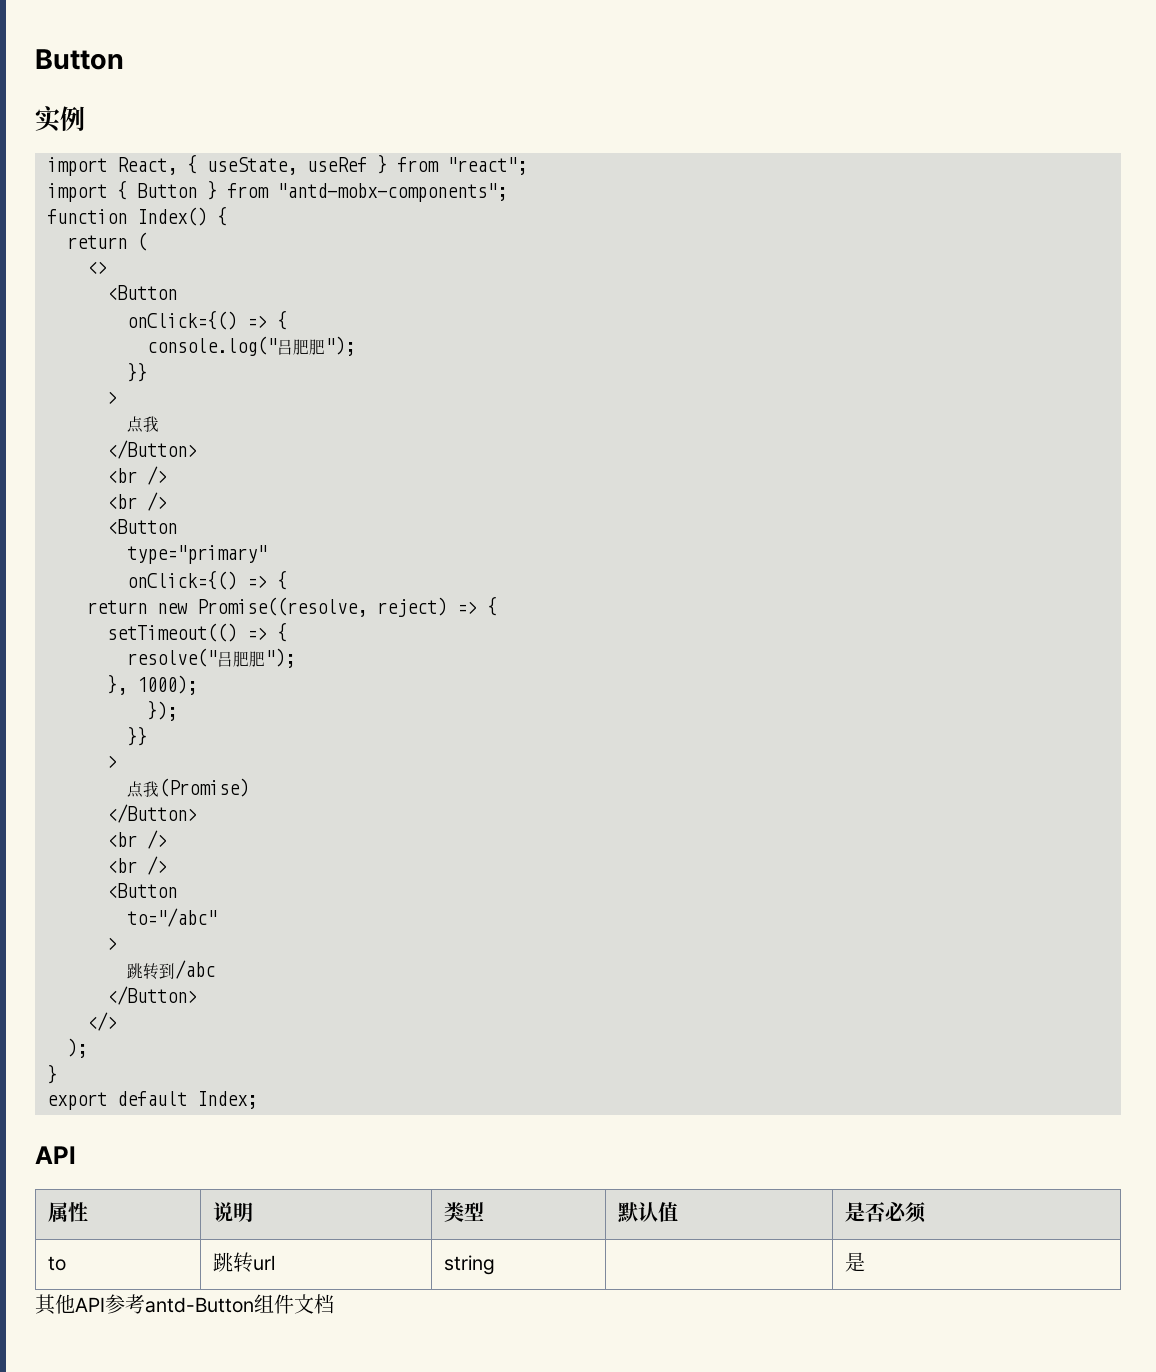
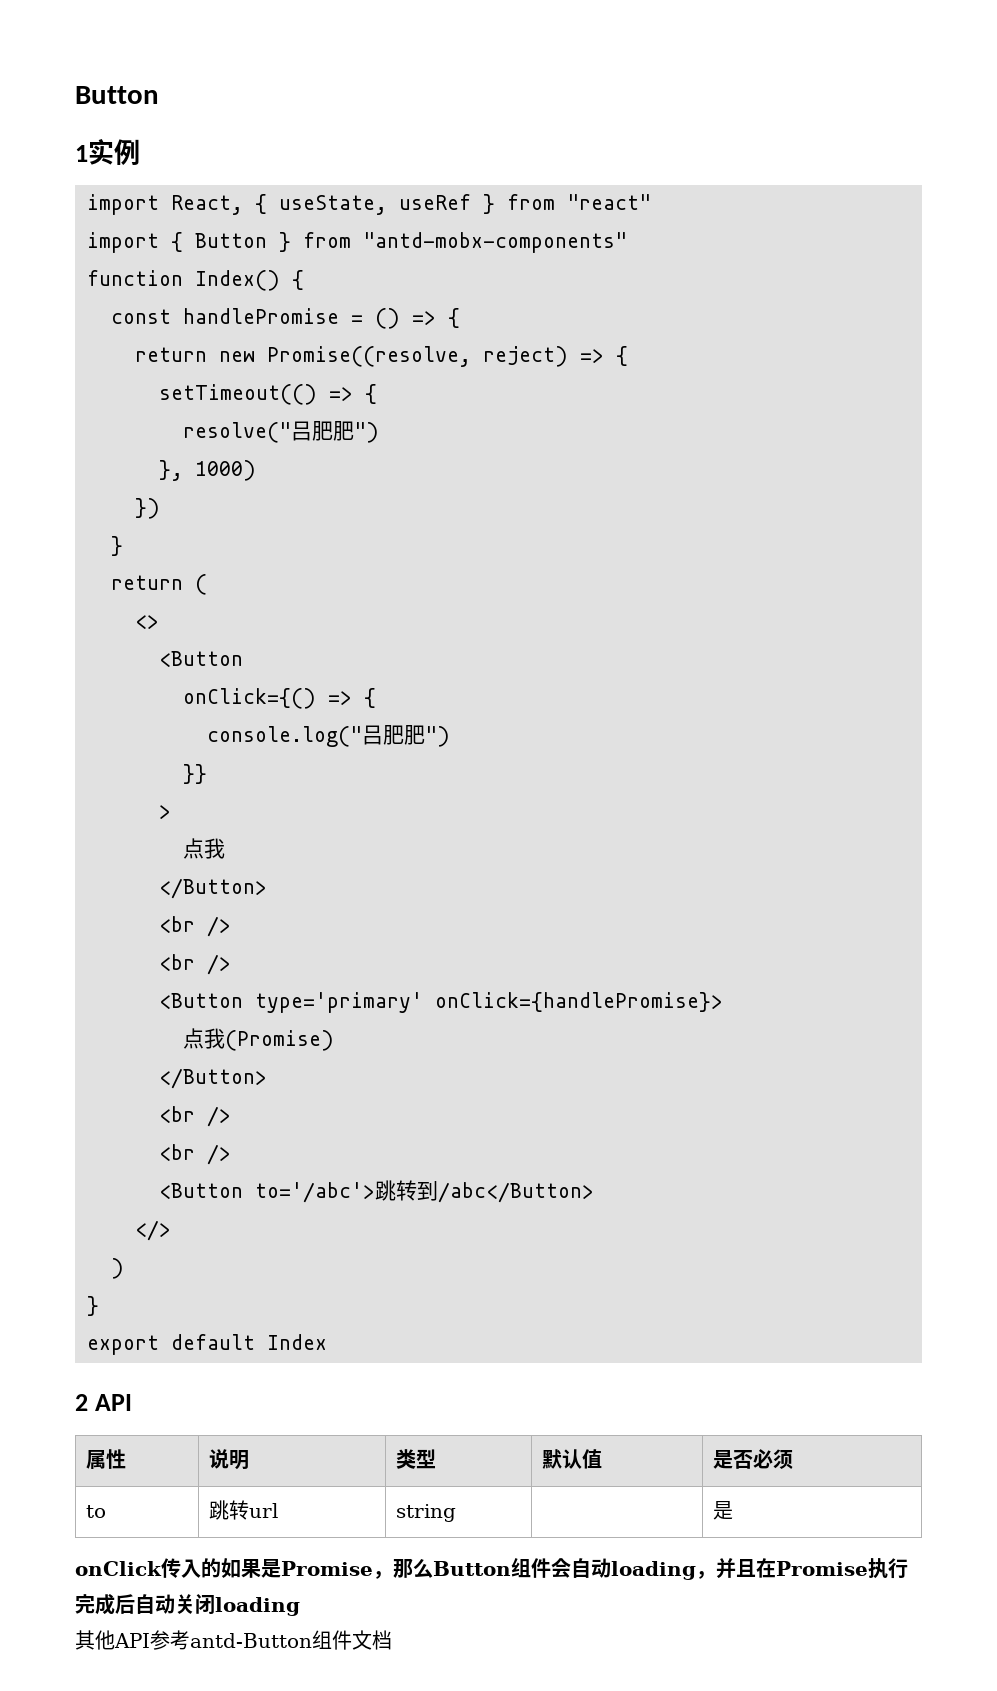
(124, 59) none -> [75,145,88,162] 1
[447,157,527,175] "react"; -> [567,194,651,210] "react"
[277,183,507,202] "antd-mobx-components"; -> [363,232,627,253] "antd-mobx-components"
[67,232,147,251] [87,261,107,274] [107,285,177,300] [127,310,287,330] [147,336,355,356] [127,362,147,382] [107,391,117,404] [127,416,159,433] [107,440,197,459] [107,466,167,485] [107,492,167,511] [107,519,177,534] [127,545,267,564] [127,570,237,590] return ( // <> // <Button // onClick={() => { // console.log("吕肥肥"); // }} // > // 点我 // </Button> // <br /> // <br /> // <Button // type="primary" // onClick={() -> [111,308,400,329] const handlePromise = ()
[265,648,295,668] "); -> [354,422,379,443] ")
[137,675,197,695] [147,700,177,721] [127,726,147,746] [107,755,117,768] 1000); // }); // }} // > -> [195,460,256,481] [135,498,160,519] [111,536,123,556] [111,574,207,595] [135,615,159,629] [159,651,243,667] [183,688,376,709] [207,725,450,747] [183,764,207,784] [159,805,171,819] [183,838,225,859] [159,878,267,899] [159,916,231,937] [159,954,231,975] [159,992,723,1013] 1000) // }) // } // return ( // <> // <Button // onClick={() => { // console.log("吕肥肥") // }} // > // 点我 // </Button> // <br /> // <br /> // <Button type='primary' onClick={handlePromise}>
[127,908,217,927] [107,937,117,950] [127,960,215,980] [107,986,197,1005] // to="/abc" // > // 跳转到/abc // </Button> -> [255,1180,594,1203] to='/abc'>跳转到/abc</Button>
[67,1038,87,1058] ); -> [111,1258,124,1279] )
[197,1091,257,1109] Index; // -> [267,1334,327,1350] [75,1394,88,1411] Index // 2
(865, 1262) none -> [75,1558,908,1580] [75,1593,300,1616] // onClick传入的如果是Promise，那么Button组件会自动loading，并且在Promise执行完成后自动关闭loading

